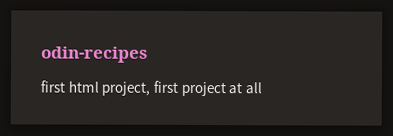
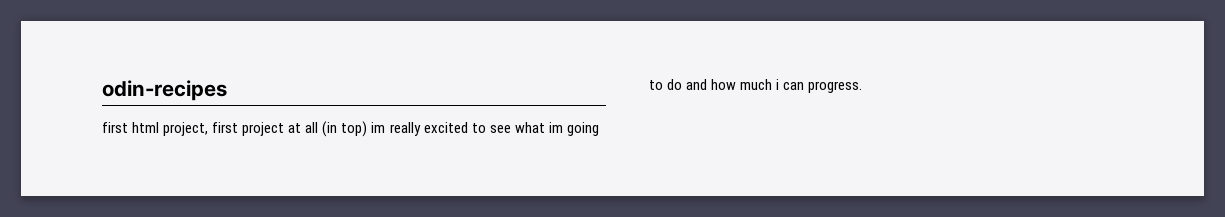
(262, 88) none -> [322,121,599,137] [649,79,863,93] (in top) im really excited to see what im going to do and how much i can progress.

